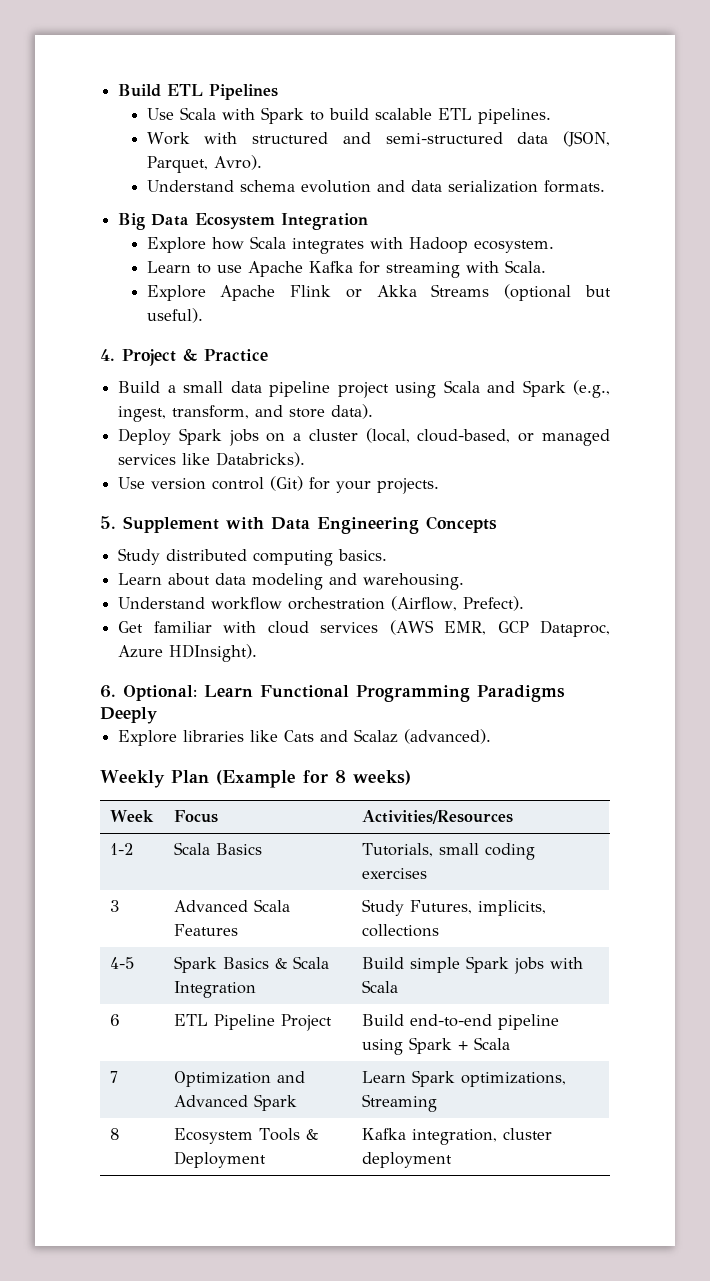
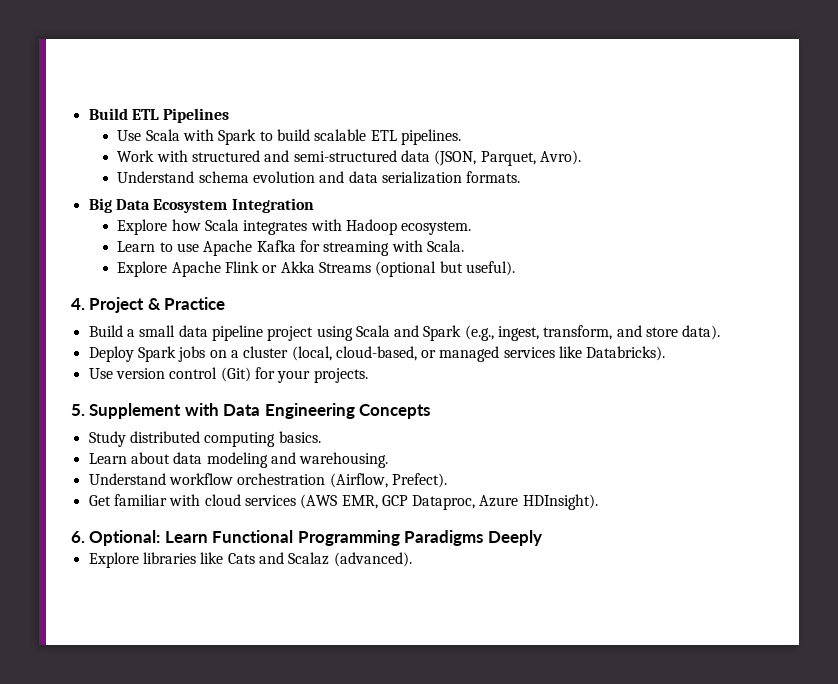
[100,770,411,788] [110,810,155,822] [174,810,219,823] [362,810,514,824] [110,843,134,855] [174,842,263,855] [362,843,536,860] [362,868,428,879] [110,900,120,912] [174,899,291,912] [174,924,239,936] [362,899,547,916] [362,924,440,937] [110,957,135,969] [174,956,330,973] [174,981,257,998] [362,956,584,974] [362,980,399,993] [110,1014,121,1026] [174,1014,333,1031] [362,1014,560,1030] [362,1037,511,1055] [110,1071,119,1083] [174,1071,306,1087] [174,1094,298,1111] [362,1070,567,1087] [362,1094,438,1112] [110,1128,120,1140] [174,1128,319,1144] [174,1151,267,1168] [362,1128,553,1145] [362,1152,453,1168] // Weekly Plan (Example for 8 weeks) // Week | Focus | Activities/Resources // 1-2 | Scala Basics | Tutorials, small coding exercises // 3 | Advanced Scala Features | Study Futures, implicits, collections // 4-5 | Spark Basics & Scala Integration | Build simple Spark jobs with Scala // 6 | ETL Pipeline Project | Build end-to-end pipeline using Spark + Scala // 7 | Optimization and Advanced Spark | Learn Spark optimizations, Streaming // 8 | Ecosystem Tools & Deployment | Kafka integration, cluster deployment -> (412, 559) none

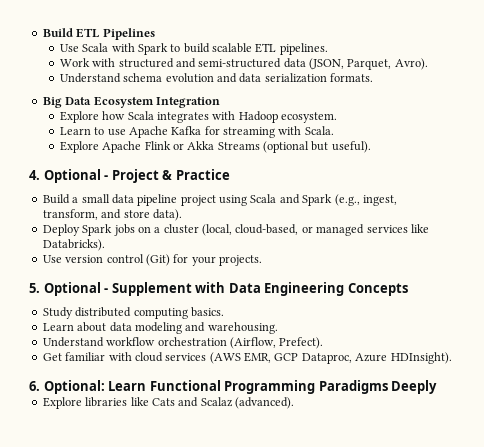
(85, 304) none -> [43,169,109,183] Optional -
(85, 410) none -> [43,282,109,296] Optional -

